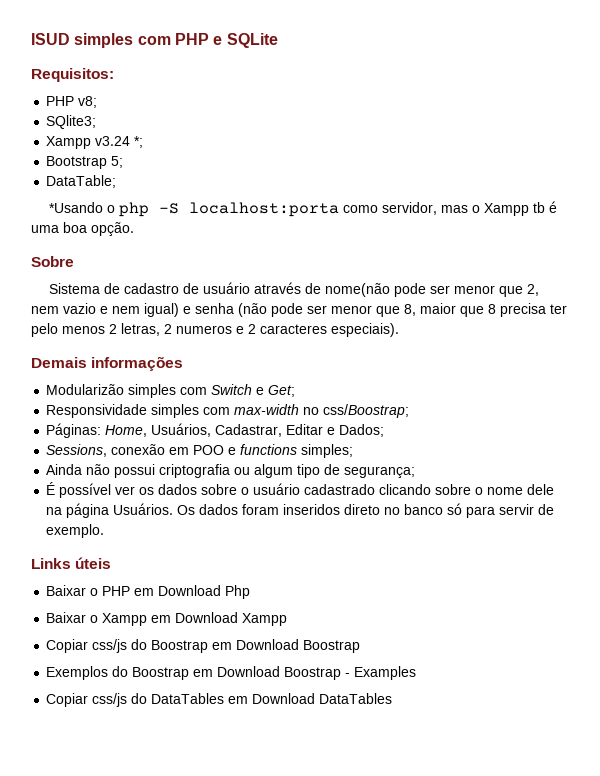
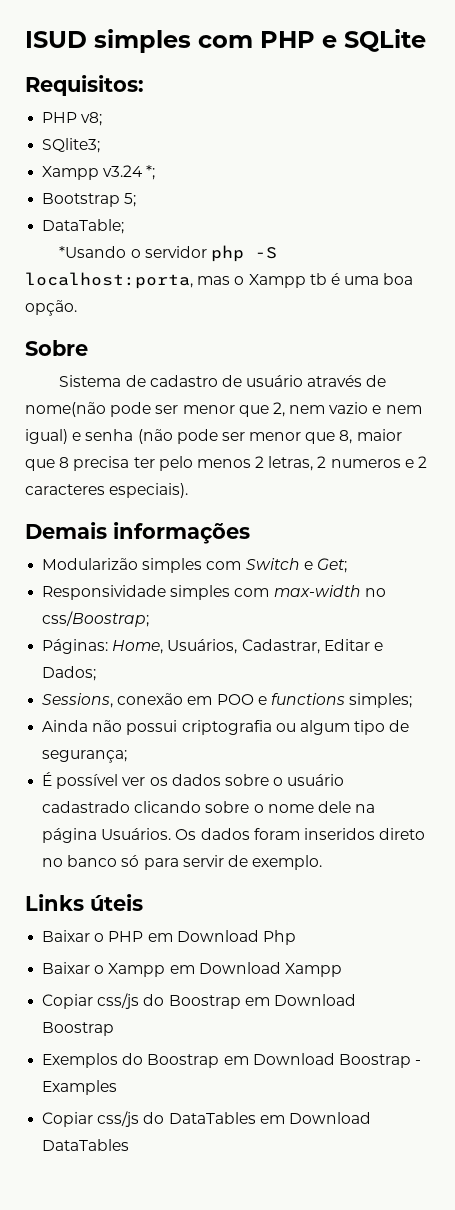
(116, 209) none -> [144,246,207,258] servidor
[189,202,438,217] localhost:porta como servidor, -> [25,272,193,289] localhost:porta,

